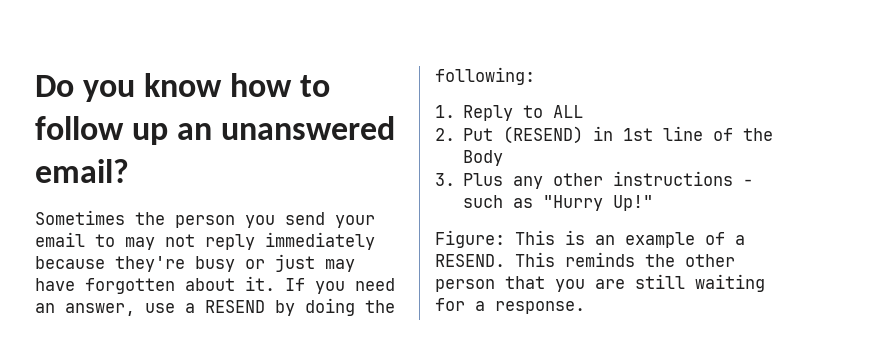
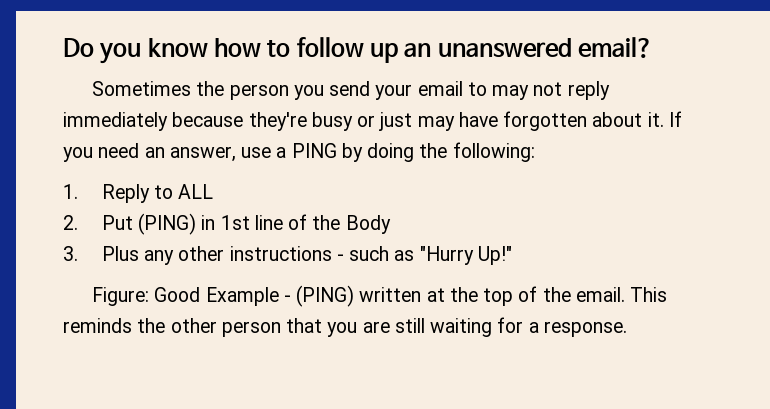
[205,300,265,313] RESEND -> [291,143,337,158] PING
[503,126,584,144] (RESEND) -> [138,213,197,235] (PING)
[515,230,745,248] [435,254,505,267] This is an example of a RESEND. -> [154,285,626,307] Good Example - (PING) written at the top of the email.

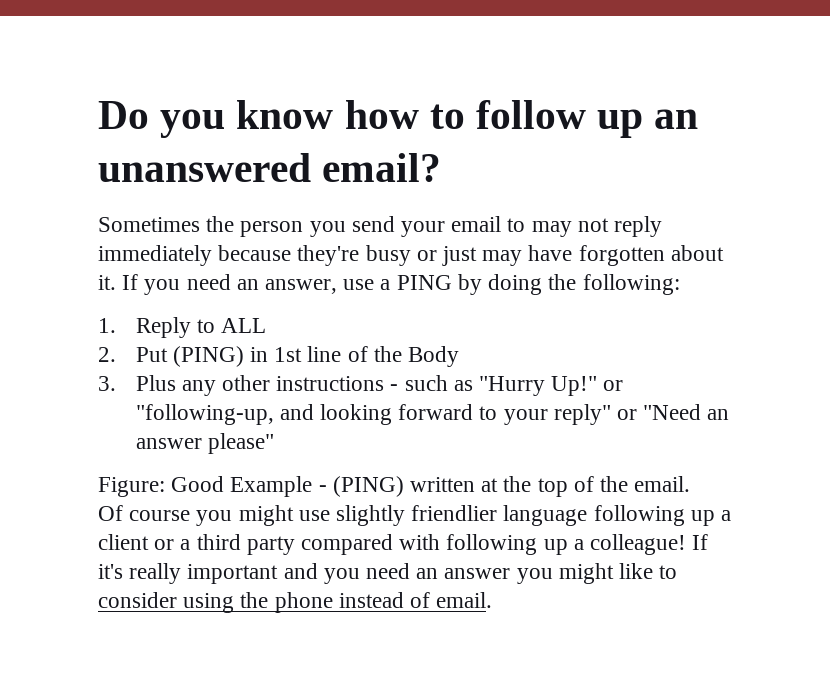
(512, 255) none -> [603,380,624,391] [135,404,730,425] [135,433,274,454] or "following-up, and looking forward to your reply" or "Need an answer please"
[630,287,668,302] [63,317,627,337] This reminds the other person that you are still waiting for a response. -> [98,505,732,526] [98,534,709,555] [98,563,678,584] [98,592,493,613] // Of course you might use slightly friendlier language following up a client or a third party compared with following up a colleague! If it's really important and you need an answer you might like to consider using the phone instead of email.

